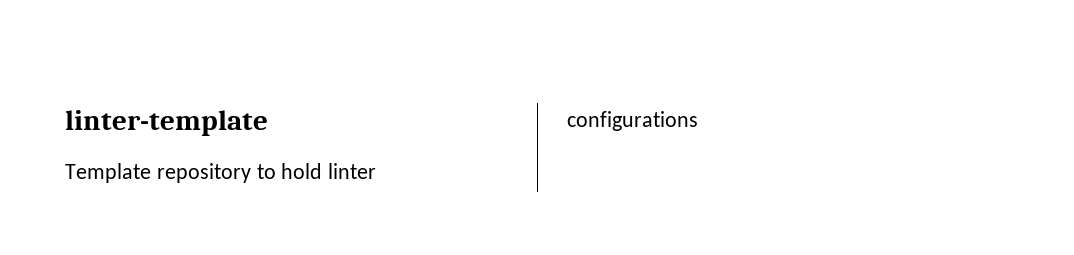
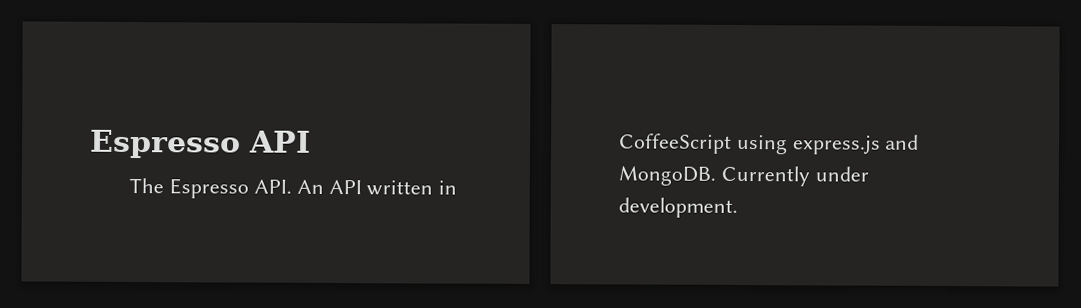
[65,110,268,136] [65,163,377,183] [567,111,698,131] linter-template // Template repository to hold linter configurations -> [89,129,311,159] [129,177,458,199] [619,133,920,155] [618,165,869,187] [618,197,738,218] Espresso API // The Espresso API. An API written in CoffeeScript using express.js and MongoDB. Currently under development.

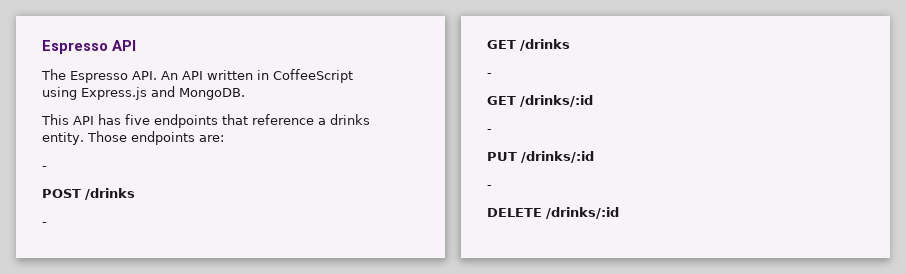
[792,135,881,155] express.js -> [81,87,147,100] Express.js
[720,165,869,187] [618,197,738,218] Currently under development. -> [41,114,370,128] [42,131,224,145] [42,166,47,170] [42,188,135,200] [42,222,47,226] [487,39,570,51] [487,73,492,77] [487,95,593,107] [487,129,492,133] [487,151,594,163] [487,185,492,189] [487,207,619,219] // This API has five endpoints that reference a drinks entity. Those endpoints are: // - // POST /drinks // - // GET /drinks // - // GET /drinks/:id // - // PUT /drinks/:id // - // DELETE /drinks/:id

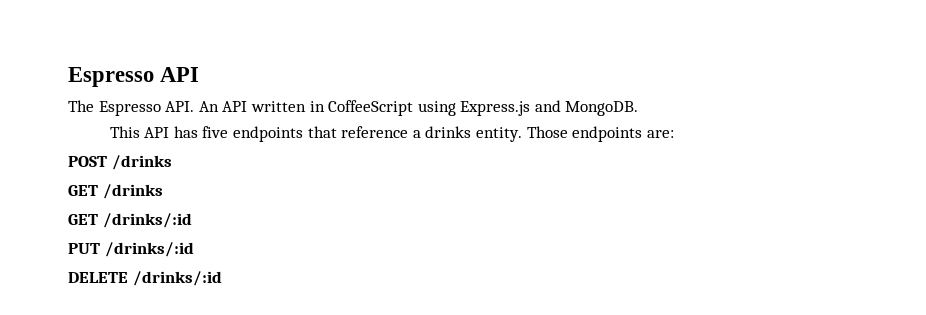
[42,166,47,170] // - -> (674, 134) none
[42,222,47,226] // - -> (172, 162) none
[487,73,492,77] // - -> (163, 191) none
[487,129,492,133] // - -> (192, 220) none
[487,185,492,189] // - -> (194, 249) none

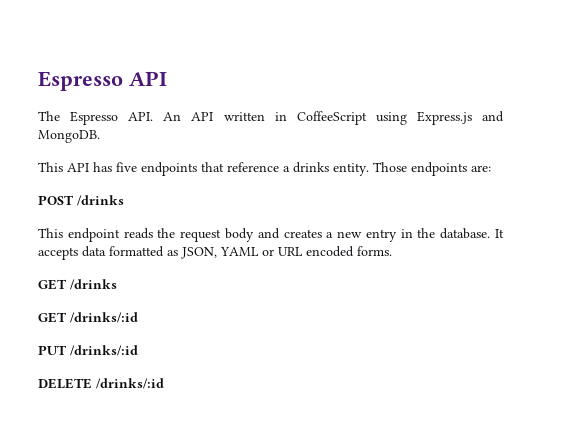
(172, 162) none -> [38,228,504,242] [38,246,392,260] // This endpoint reads the request body and creates a new entry in the database. It accepts data formatted as JSON, YAML or URL encoded forms.

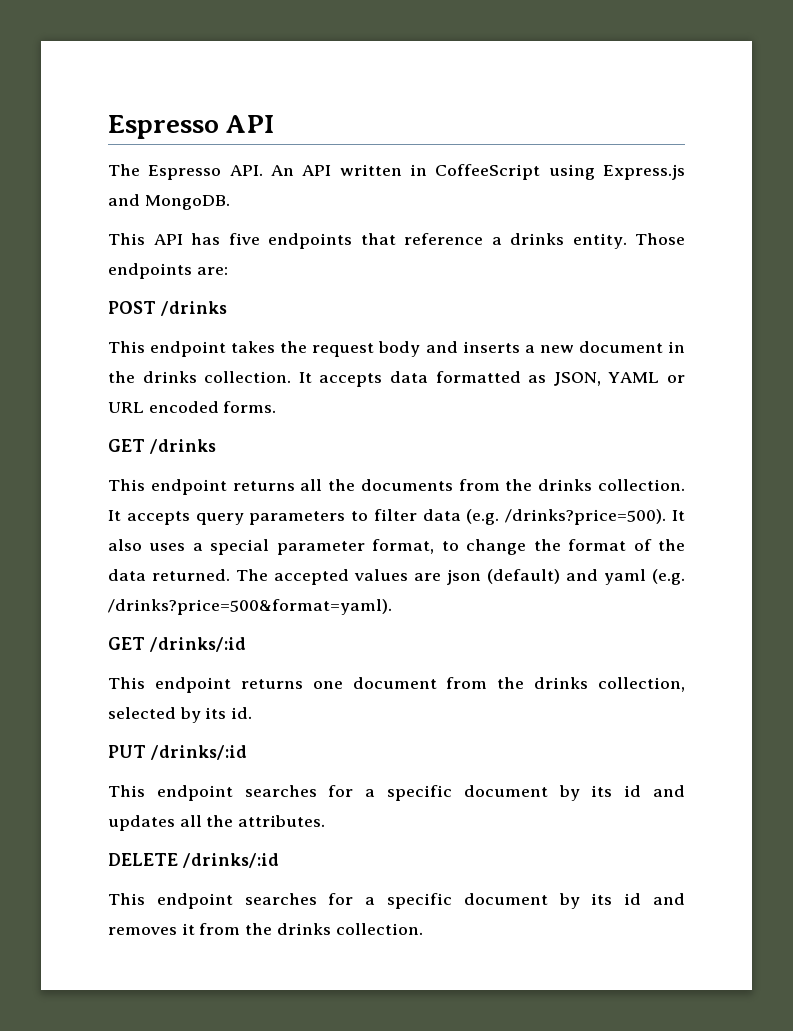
[123,228,153,239] reads -> [231,341,276,353] takes
[283,229,322,238] creates -> [462,341,520,353] inserts
[365,229,397,242] entry -> [578,341,663,353] document
[440,228,491,239] database. -> [142,371,292,383] drinks collection.
[38,312,138,323] [38,345,138,356] [38,378,164,389] GET /drinks/:id // PUT /drinks/:id // DELETE /drinks/:id -> [108,479,685,495] [108,509,685,525] [108,539,685,555] [108,569,685,585] [108,599,392,615] [108,637,246,652] [108,677,685,693] [108,707,253,723] [108,745,247,760] [108,785,685,801] [108,815,326,831] [108,853,279,868] [108,893,685,909] [108,923,423,935] This endpoint returns all the documents from the drinks collection. It accepts query parameters to filter data (e.g. /drinks?price=500). It also uses a special parameter format, to change the format of the data returned. The accepted values are json (default) and yaml (e.g. /drinks?price=500&format=yaml). // GET /drinks/:id // This endpoint returns one document from the drinks collection, selected by its id. // PUT /drinks/:id // This endpoint searches for a specific document by its id and updates all the attributes. // DELETE /drinks/:id // This endpoint searches for a specific document by its id and removes it from the drinks collection.

